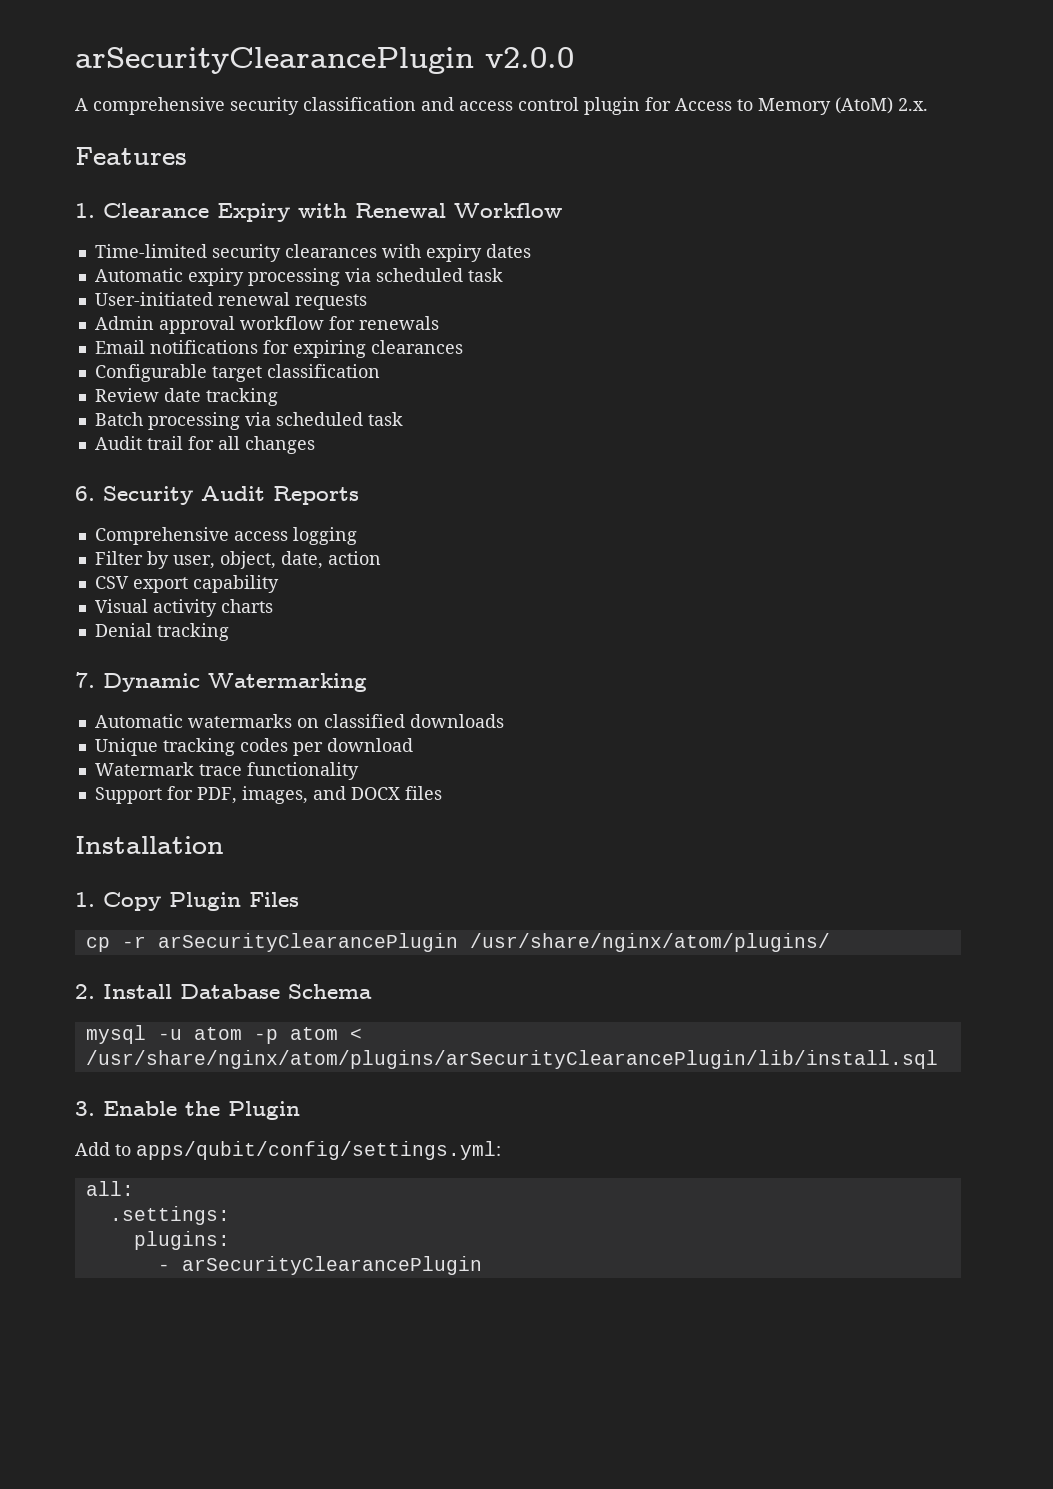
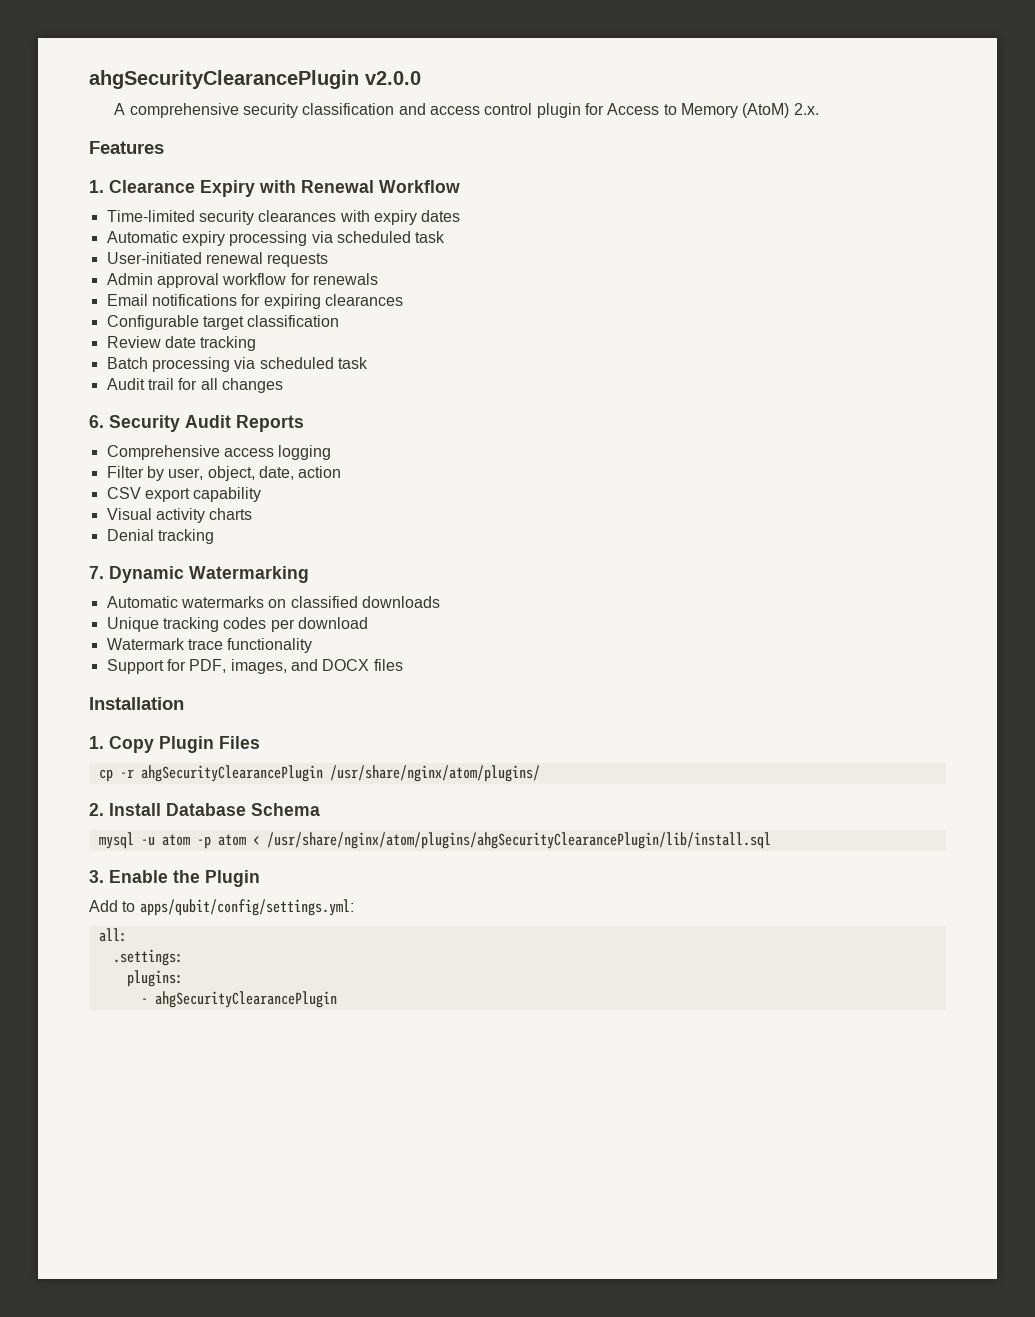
[75,47,474,74] arSecurityClearancePlugin -> [89,70,359,89] ahgSecurityClearancePlugin
[157,933,458,952] arSecurityClearancePlugin -> [140,765,323,782] ahgSecurityClearancePlugin
[85,1050,938,1069] /usr/share/nginx/atom/plugins/arSecurityClearancePlugin/lib/install.sql -> [266,832,771,849] /usr/share/nginx/atom/plugins/ahgSecurityClearancePlugin/lib/install.sql
[181,1256,482,1275] arSecurityClearancePlugin -> [154,991,337,1008] ahgSecurityClearancePlugin

